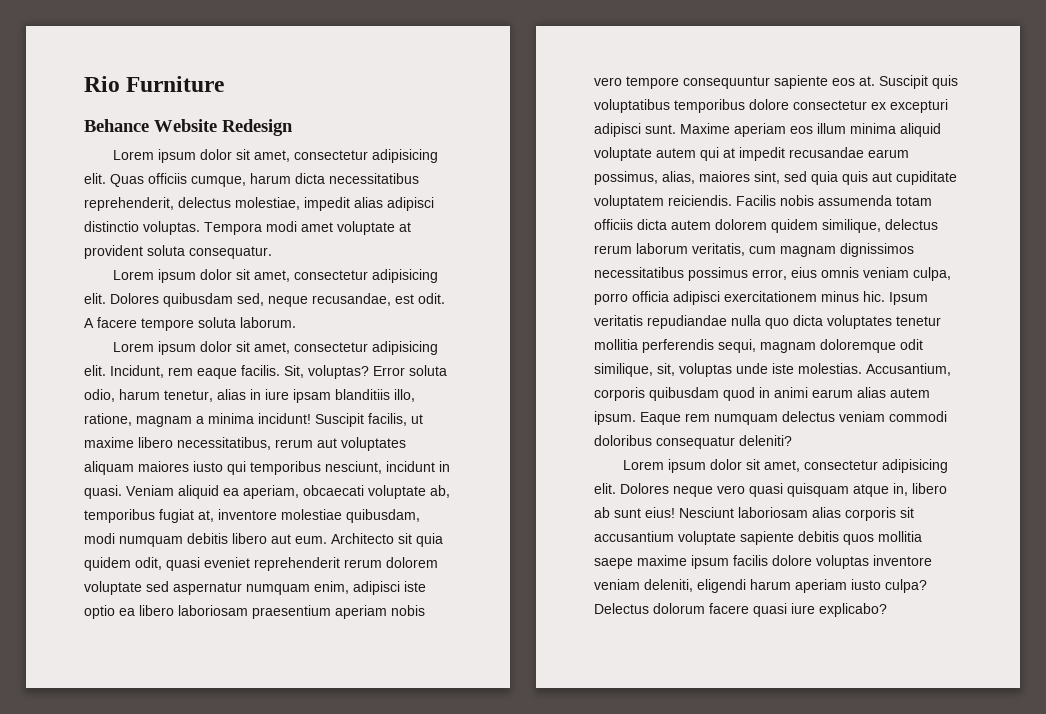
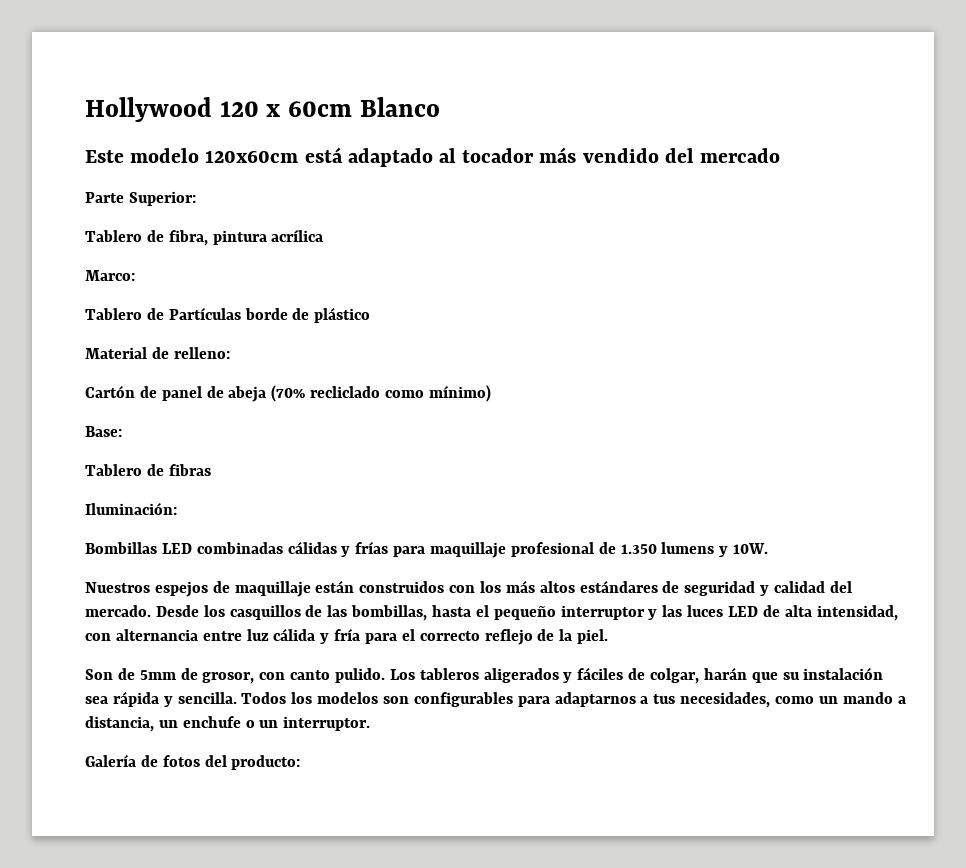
[84,76,225,92] [84,119,293,136] [113,149,439,163] [84,173,419,187] [84,197,434,211] [84,221,411,235] [84,245,272,259] [113,269,439,283] [84,293,445,307] [84,317,296,331] [113,341,439,355] [84,365,447,379] [84,389,415,403] [84,413,423,427] [84,437,406,451] [84,461,450,475] [84,485,450,499] [84,509,420,523] [84,533,443,547] [84,557,438,571] [84,581,426,595] [84,605,425,619] [594,75,958,89] [594,99,948,113] [594,123,941,137] [594,147,909,161] [594,171,957,185] [594,195,932,209] [594,219,938,233] [594,243,914,257] [594,267,951,281] [594,291,928,305] [594,315,941,329] [594,339,923,353] [594,363,951,377] [594,387,930,401] [594,411,947,425] [594,435,792,449] [623,459,949,473] [594,483,947,497] [594,507,914,521] [594,531,922,545] [594,555,932,569] [594,579,927,593] [594,603,887,617] Rio Furniture // Behance Website Redesign // Lorem ipsum dolor sit amet, consectetur adipisicing elit. Quas officiis cumque, harum dicta necessitatibus reprehenderit, delectus molestiae, impedit alias adipisci distinctio voluptas. Tempora modi amet voluptate at provident soluta consequatur. // Lorem ipsum dolor sit amet, consectetur adipisicing elit. Dolores quibusdam sed, neque recusandae, est odit. A facere tempore soluta laborum. // Lorem ipsum dolor sit amet, consectetur adipisicing elit. Incidunt, rem eaque facilis. Sit, voluptas? Error soluta odio, harum tenetur, alias in iure ipsam blanditiis illo, ratione, magnam a minima incidunt! Suscipit facilis, ut maxime libero necessitatibus, rerum aut voluptates aliquam maiores iusto qui temporibus nesciunt, incidunt in quasi. Veniam aliquid ea aperiam, obcaecati voluptate ab, temporibus fugiat at, inventore molestiae quibusdam, modi numquam debitis libero aut eum. Architecto sit quia quidem odit, quasi eveniet reprehenderit rerum dolorem voluptate sed aspernatur numquam enim, adipisci iste optio ea libero laboriosam praesentium aperiam nobis vero tempore consequuntur sapiente eos at. Suscipit quis voluptatibus temporibus dolore consectetur ex excepturi adipisci sunt. Maxime aperiam eos illum minima aliquid voluptate autem qui at impedit recusandae earum possimus, alias, maiores sint, sed quia quis aut cupiditate voluptatem reiciendis. Facilis nobis assumenda totam officiis dicta autem dolorem quidem similique, delectus rerum laborum veritatis, cum magnam dignissimos necessitatibus possimus error, eius omnis veniam culpa, porro officia adipisci exercitationem minus hic. Ipsum veritatis repudiandae nulla quo dicta voluptates tenetur mollitia perferendis sequi, magnam doloremque odit similique, sit, voluptas unde iste molestias. Accusantium, corporis quibusdam quod in animi earum alias autem ipsum. Eaque rem numquam delectus veniam commodi doloribus consequatur deleniti? // Lorem ipsum dolor sit amet, consectetur adipisicing elit. Dolores neque vero quasi quisquam atque in, libero ab sunt eius! Nesciunt laboriosam alias corporis sit accusantium voluptate sapiente debitis quos mollitia saepe maxime ipsum facilis dolore voluptas inventore veniam deleniti, eligendi harum aperiam iusto culpa? Delectus dolorum facere quasi iure explicabo? -> [85,97,440,122] [85,147,781,167] [85,191,196,206] [85,229,324,246] [85,270,135,281] [85,307,371,323] [85,347,230,359] [85,385,491,402] [85,426,122,437] [85,464,211,476] [85,502,177,515] [85,541,769,558] [85,580,852,597] [85,605,898,621] [85,628,609,645] [85,667,884,684] [85,691,906,708] [85,716,371,732] [85,754,301,770] Hollywood 120 x 60cm Blanco // Este modelo 120x60cm está adaptado al tocador más vendido del mercado // Parte Superior: // Tablero de fibra, pintura acrílica // Marco: // Tablero de Partículas borde de plástico // Material de relleno: // Cartón de panel de abeja (70% recliclado como mínimo) // Base: // Tablero de fibras // Iluminación: // Bombillas LED combinadas cálidas y frías para maquillaje profesional de 1.350 lumens y 10W. // Nuestros espejos de maquillaje están construidos con los más altos estándares de seguridad y calidad del mercado. Desde los casquillos de las bombillas, hasta el pequeño interruptor y las luces LED de alta intensidad, con alternancia entre luz cálida y fría para el correcto reflejo de la piel. // Son de 5mm de grosor, con canto pulido. Los tableros aligerados y fáciles de colgar, harán que su instalación sea rápida y sencilla. Todos los modelos son configurables para adaptarnos a tus necesidades, como un mando a distancia, un enchufe o un interruptor. // Galería de fotos del producto:

